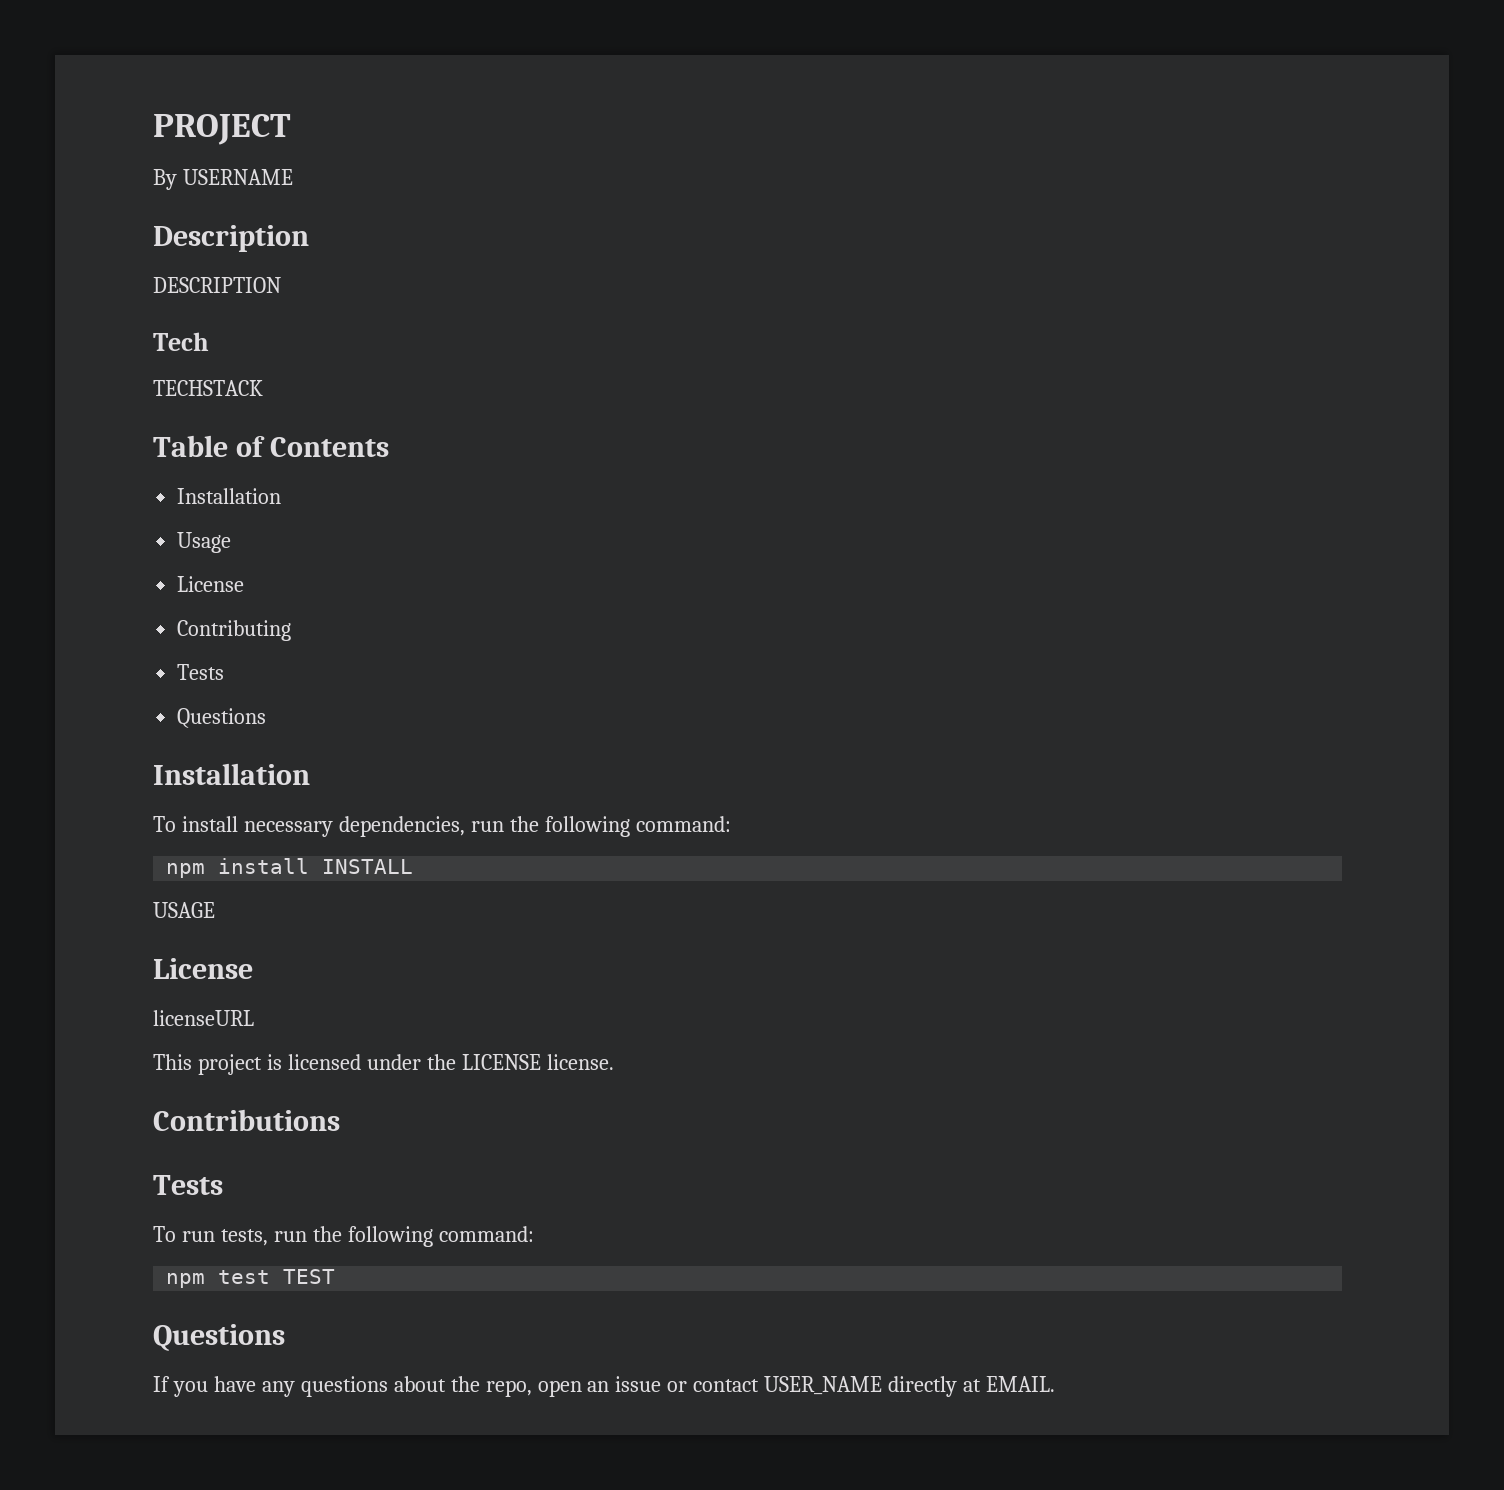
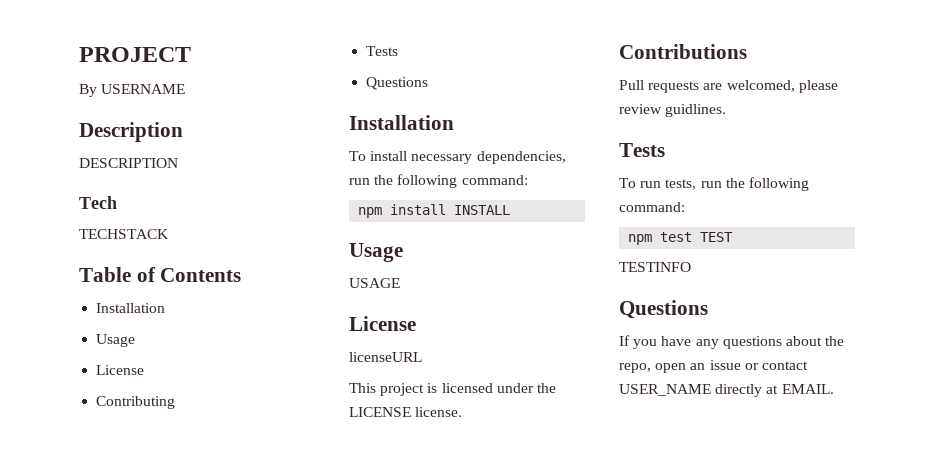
(414, 866) none -> [349,243,403,262] // Usage
(340, 1120) none -> [619,80,838,93] [619,104,727,117] // Pull requests are welcomed, please review guidlines.
(336, 1276) none -> [619,262,691,272] // TESTINFO

